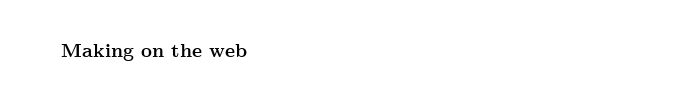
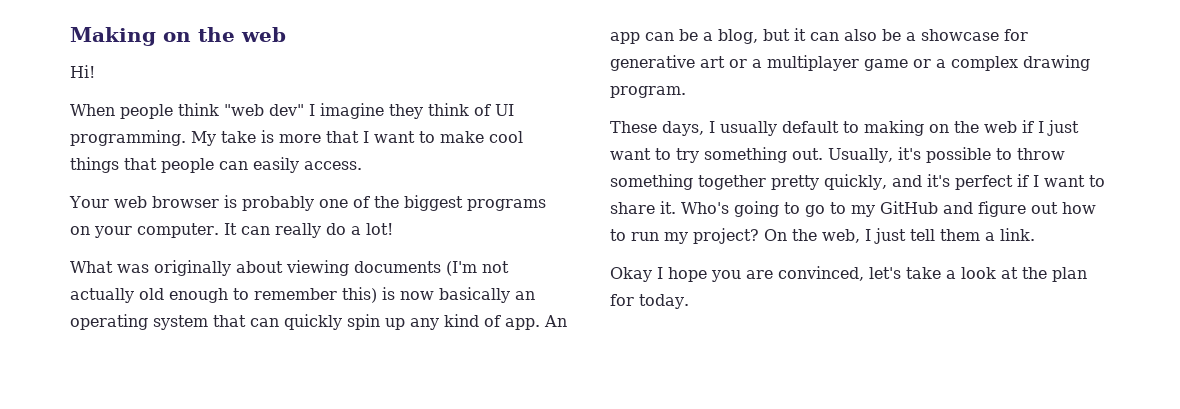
(247, 50) none -> [70,65,95,78] [70,103,514,119] [70,130,523,146] [70,157,362,173] [69,195,546,211] [70,223,393,238] [70,260,509,276] [70,287,535,303] [70,314,567,330] [610,28,1028,44] [610,55,1090,71] [610,86,686,98] [610,120,1079,136] [610,147,1065,163] [610,174,1105,190] [610,201,1096,217] [610,228,1035,244] [610,266,1087,282] [610,294,689,309] // Hi! // When people think "web dev" I imagine they think of UI programming. My take is more that I want to make cool things that people can easily access. // Your web browser is probably one of the biggest programs on your computer. It can really do a lot! // What was originally about viewing documents (I'm not actually old enough to remember this) is now basically an operating system that can quickly spin up any kind of app. An app can be a blog, but it can also be a showcase for generative art or a multiplayer game or a complex drawing program. // These days, I usually default to making on the web if I just want to try something out. Usually, it's possible to throw something together pretty quickly, and it's perfect if I want to share it. Who's going to go to my GitHub and figure out how to run my project? On the web, I just tell them a link. // Okay I hope you are convinced, let's take a look at the plan for today.

